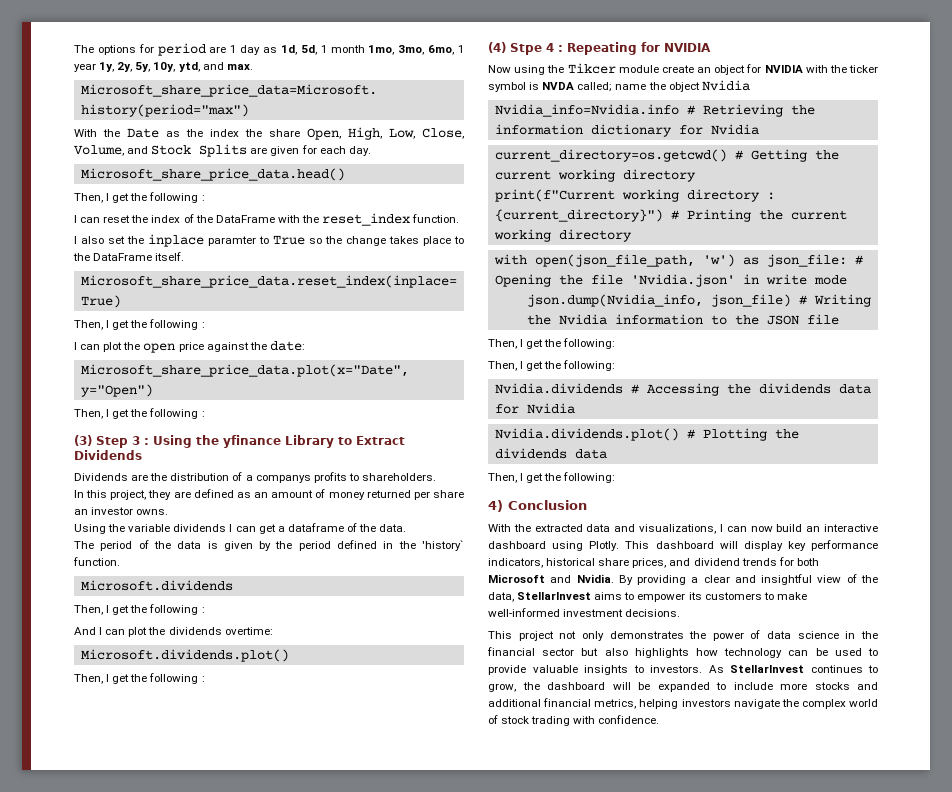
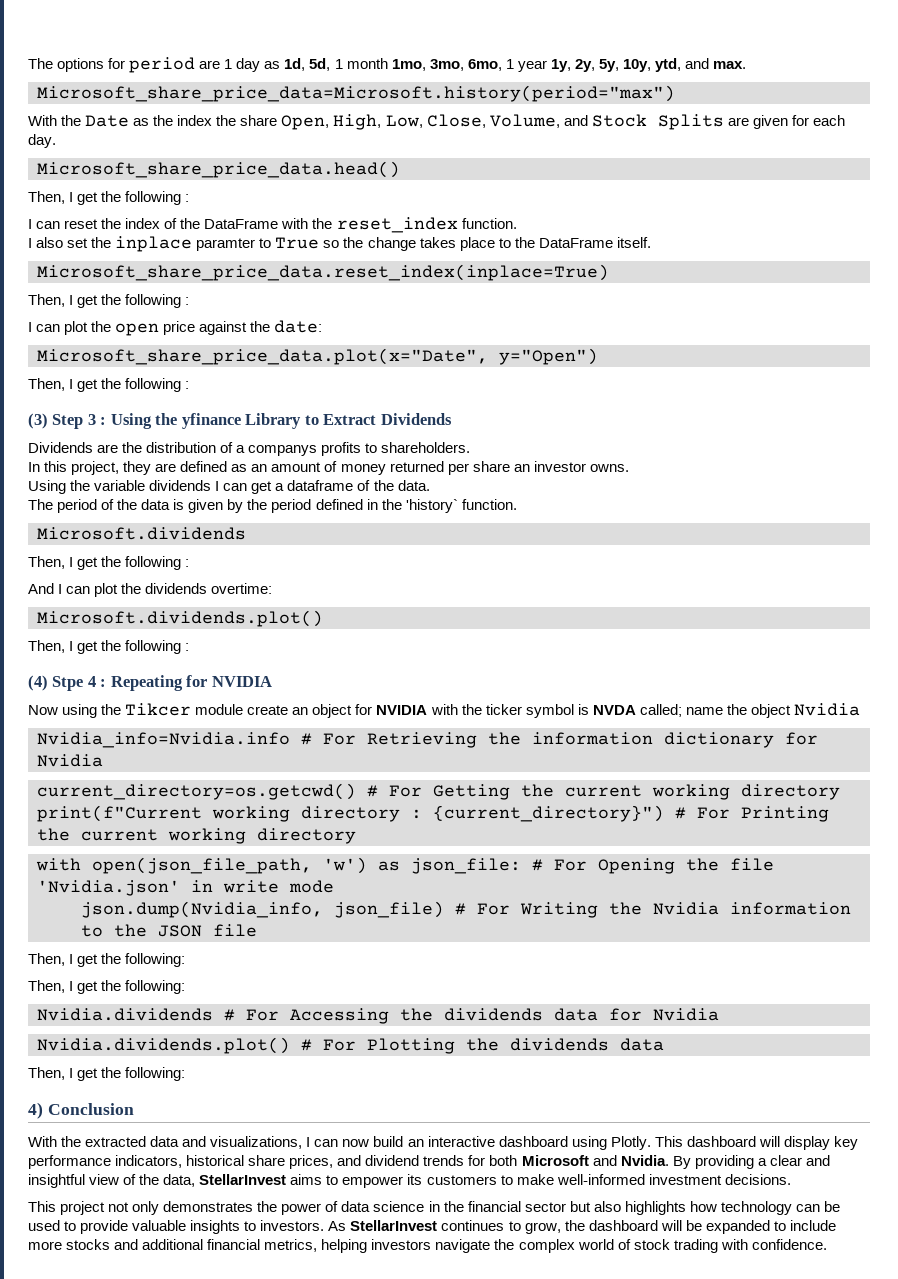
(695, 110) none -> [323,733,356,745] For
(743, 155) none -> [389,785,422,797] For
(679, 215) none -> [697,807,730,819] For
(863, 260) none -> [554,859,587,871] For
(807, 300) none -> [477,903,510,915] For
(639, 389) none -> [246,1009,279,1021] For
(695, 434) none -> [323,1039,356,1051] For

